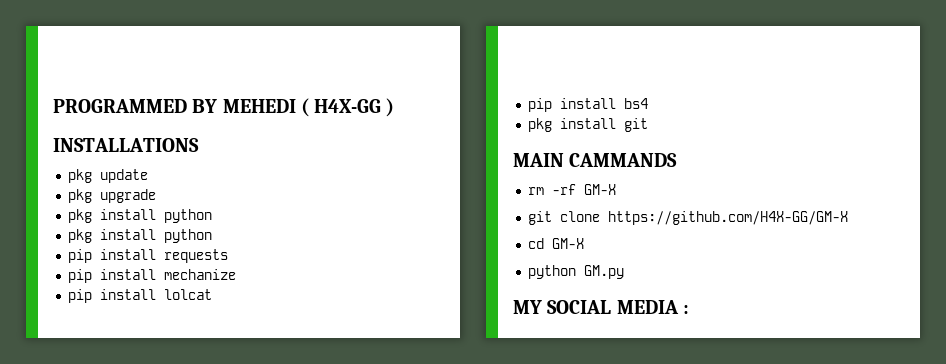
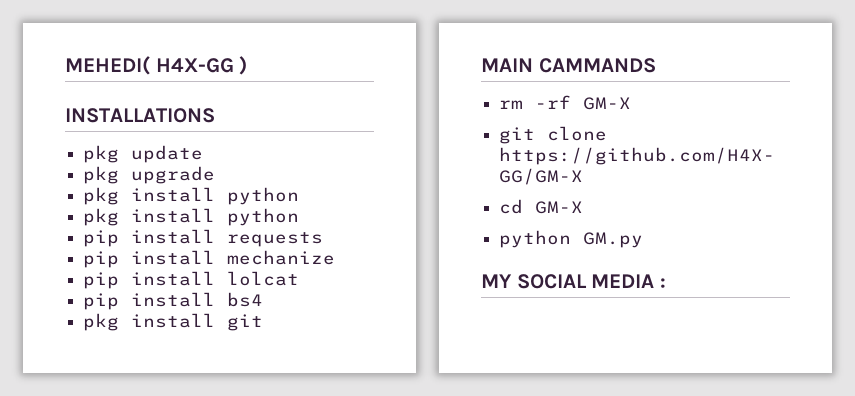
[53,98,309,117] PROGRAMMED BY MEHEDI ( -> [65,56,150,75] MEHEDI(

